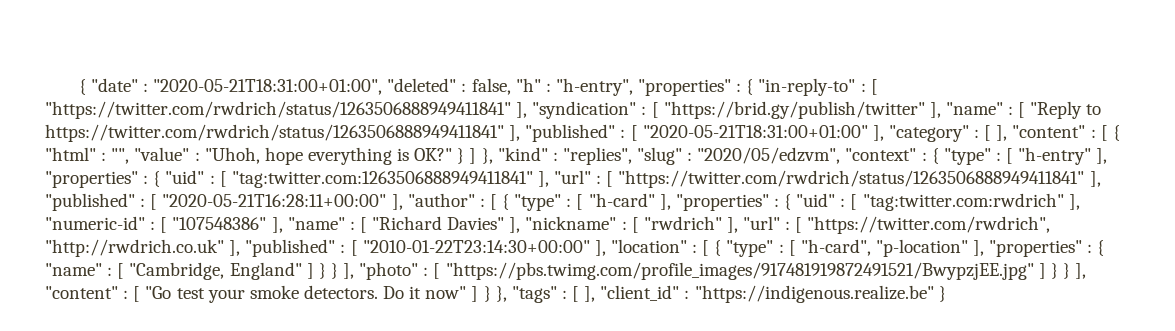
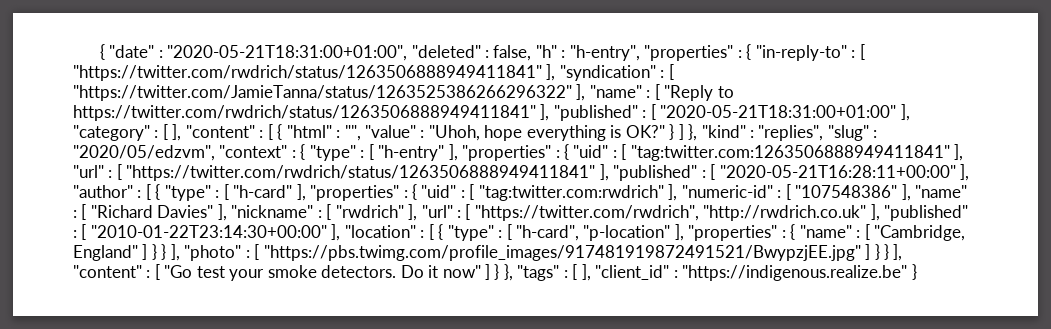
[663,101,925,119] "https://brid.gy/publish/twitter" -> [73,85,572,101] "https://twitter.com/JamieTanna/status/1263525386266296322"

